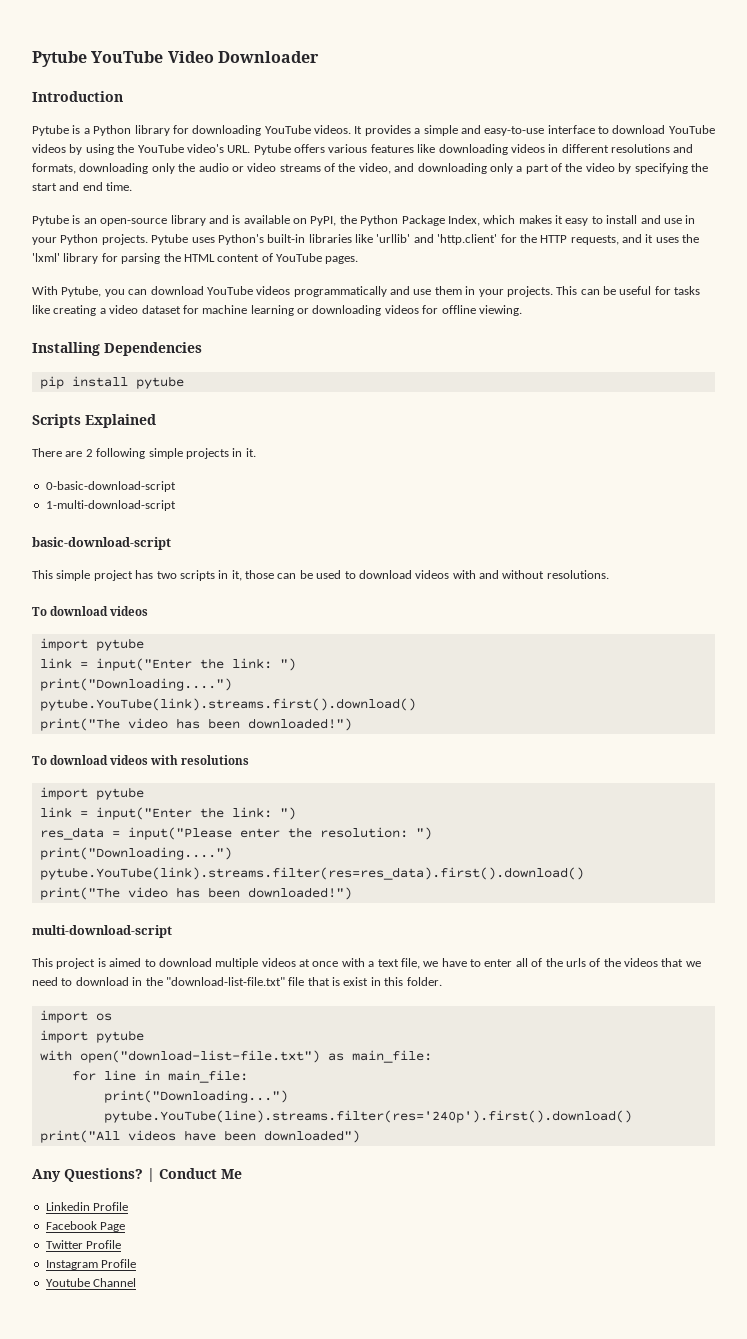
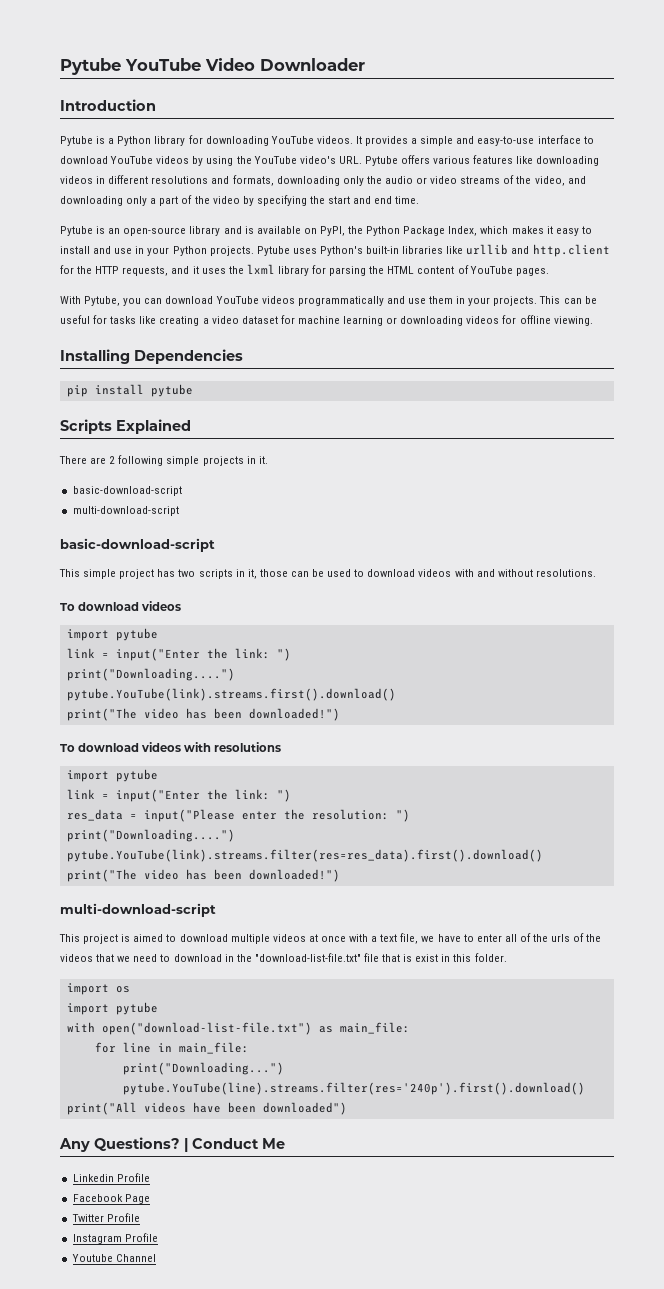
[376,234,498,245] 'urllib' and 'http.client' -> [466,244,610,257] urllib and http.client
[32,253,60,262] 'lxml' -> [246,264,275,274] lxml
[45,481,176,492] [45,500,176,511] 0-basic-download-script // 1-multi-download-script -> [72,486,182,496] [72,506,179,516] basic-download-script // multi-download-script

